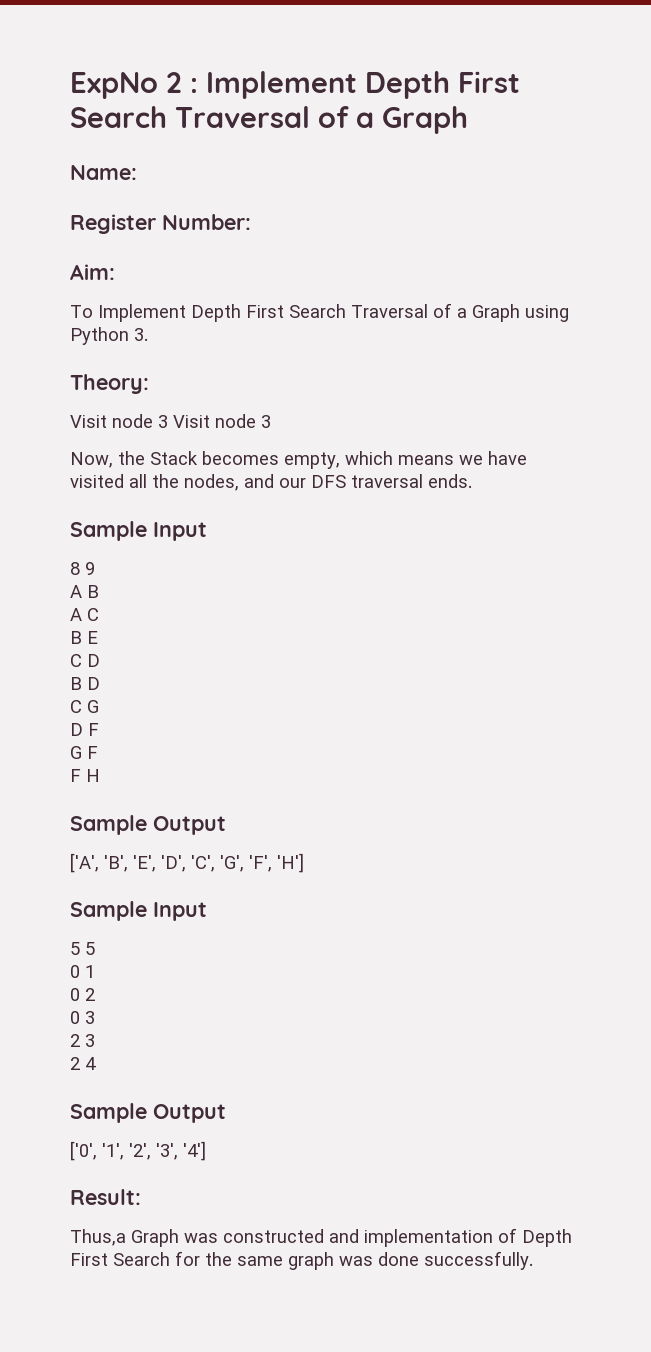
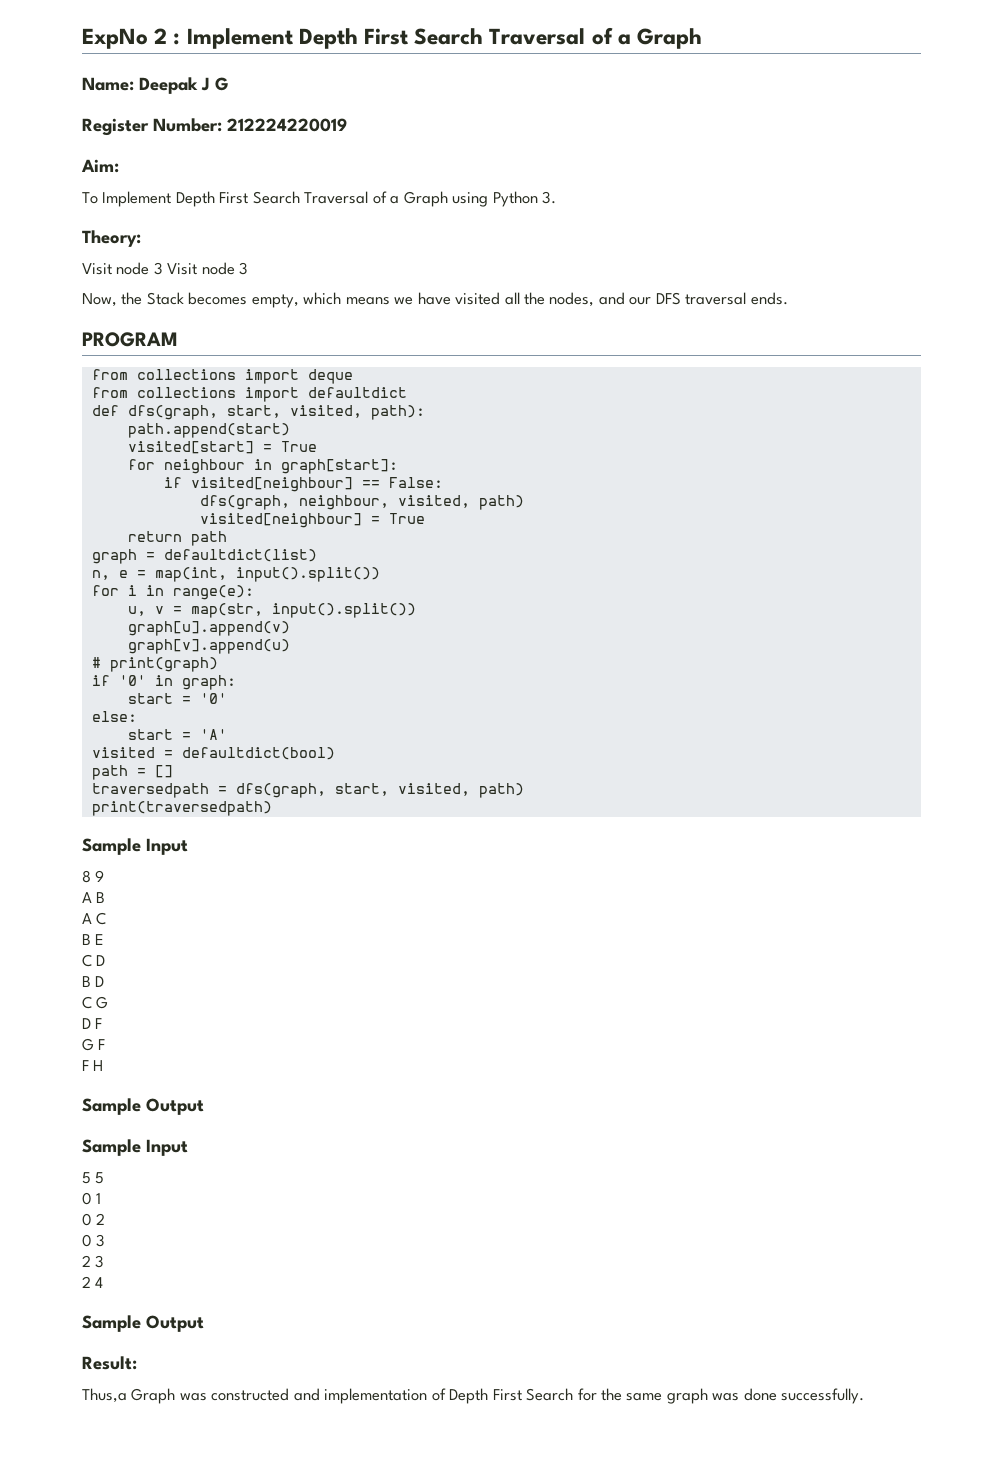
(137, 172) none -> [139,77,229,94] Deepak J G
(251, 222) none -> [227,118,347,132] 212224220019
(472, 481) none -> [82,332,178,347] [91,369,353,384] [91,387,407,402] [91,405,425,420] [127,423,290,438] [127,441,317,454] [127,459,398,474] [163,477,443,492] [199,495,524,510] [199,513,425,528] [127,531,227,546] [91,549,317,564] [91,567,380,582] [91,585,254,600] [127,603,416,618] [127,621,290,636] [127,639,290,654] [91,657,218,672] [91,675,236,690] [127,693,227,704] [91,711,137,722] [127,729,227,740] [91,747,335,760] [91,765,173,780] [91,783,524,798] [91,801,272,816] // PROGRAM // from collections import deque // from collections import defaultdict // def dfs(graph, start, visited, path): // path.append(start) // visited[start] = True // for neighbour in graph[start]: // if visited[neighbour] == False: // dfs(graph, neighbour, visited, path) // visited[neighbour] = True // return path // graph = defaultdict(list) // n, e = map(int, input().split()) // for i in range(e): // u, v = map(str, input().split()) // graph[u].append(v) // graph[v].append(u) // # print(graph) // if '0' in graph: // start = '0' // else: // start = 'A' // visited = defaultdict(bool) // path = [] // traversedpath = dfs(graph, start, visited, path) // print(traversedpath)
[70,853,304,873] // ['A', 'B', 'E', 'D', 'C', 'G', 'F', 'H'] -> (204, 1106) none
[70,1141,206,1161] // ['0', '1', '2', '3', '4'] -> (204, 1323) none

